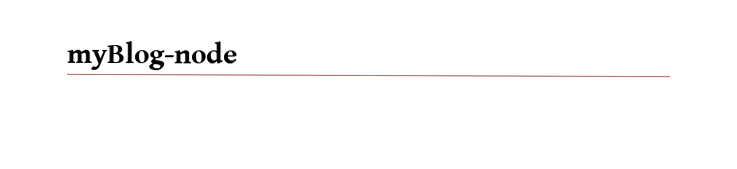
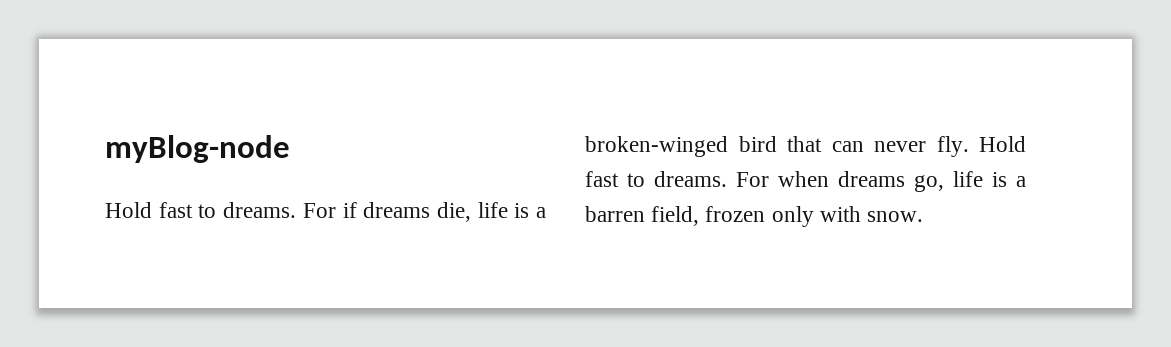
(238, 55) none -> [105,202,546,222] [585,136,1026,157] [585,171,1026,192] [585,206,924,227] // Hold fast to dreams. For if dreams die, life is a broken-winged bird that can never fly. Hold fast to dreams. For when dreams go, life is a barren field, frozen only with snow.

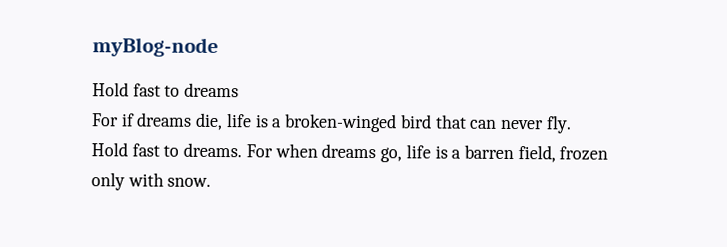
[223,202,297,218] dreams. -> [184,82,240,98] dreams //
(969, 146) none -> (572, 124) //

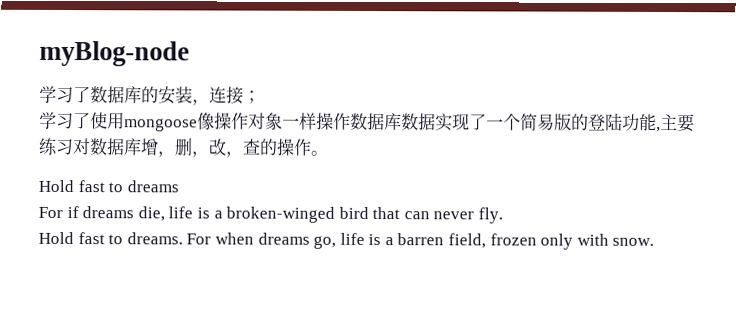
(219, 47) none -> [39,85,261,106] [39,111,695,133] [39,137,329,158] // 学习了数据库的安装，连接； // 学习了使用mongoose像操作对象一样操作数据库数据实现了一个简易版的登陆功能,主要练习对数据库增，删，改，查的操作。

